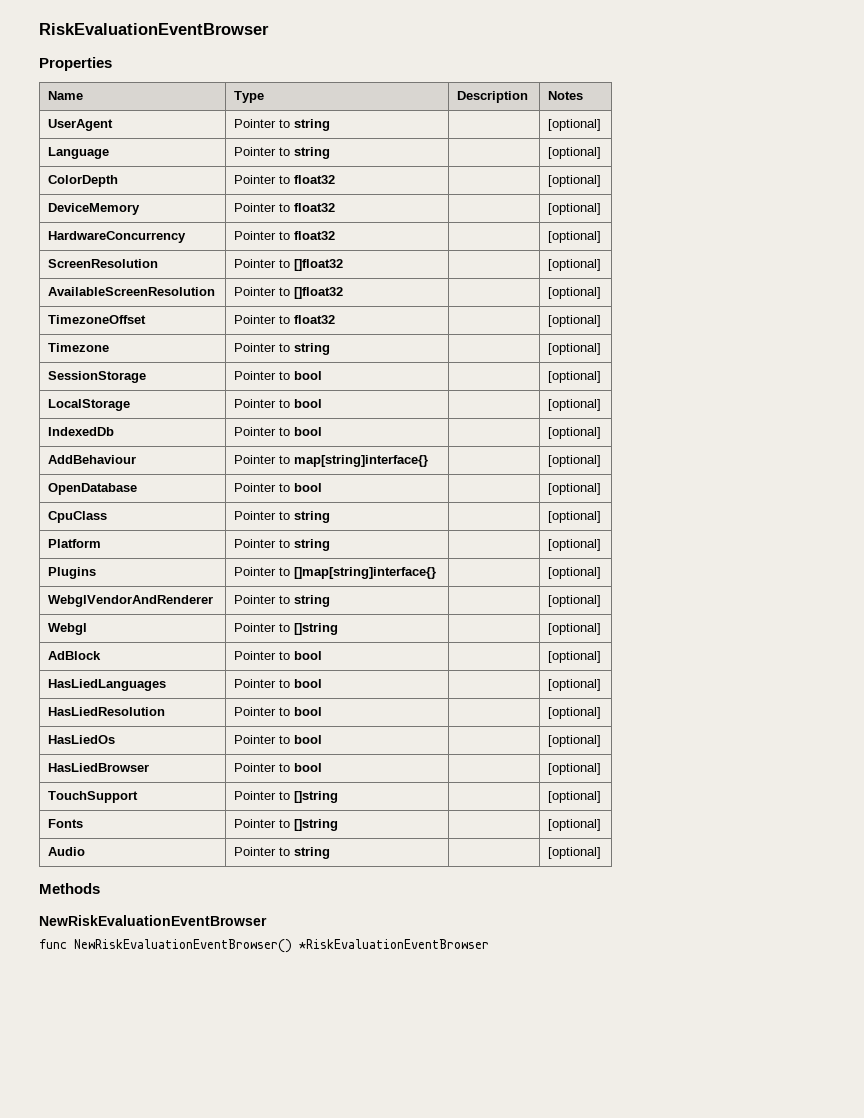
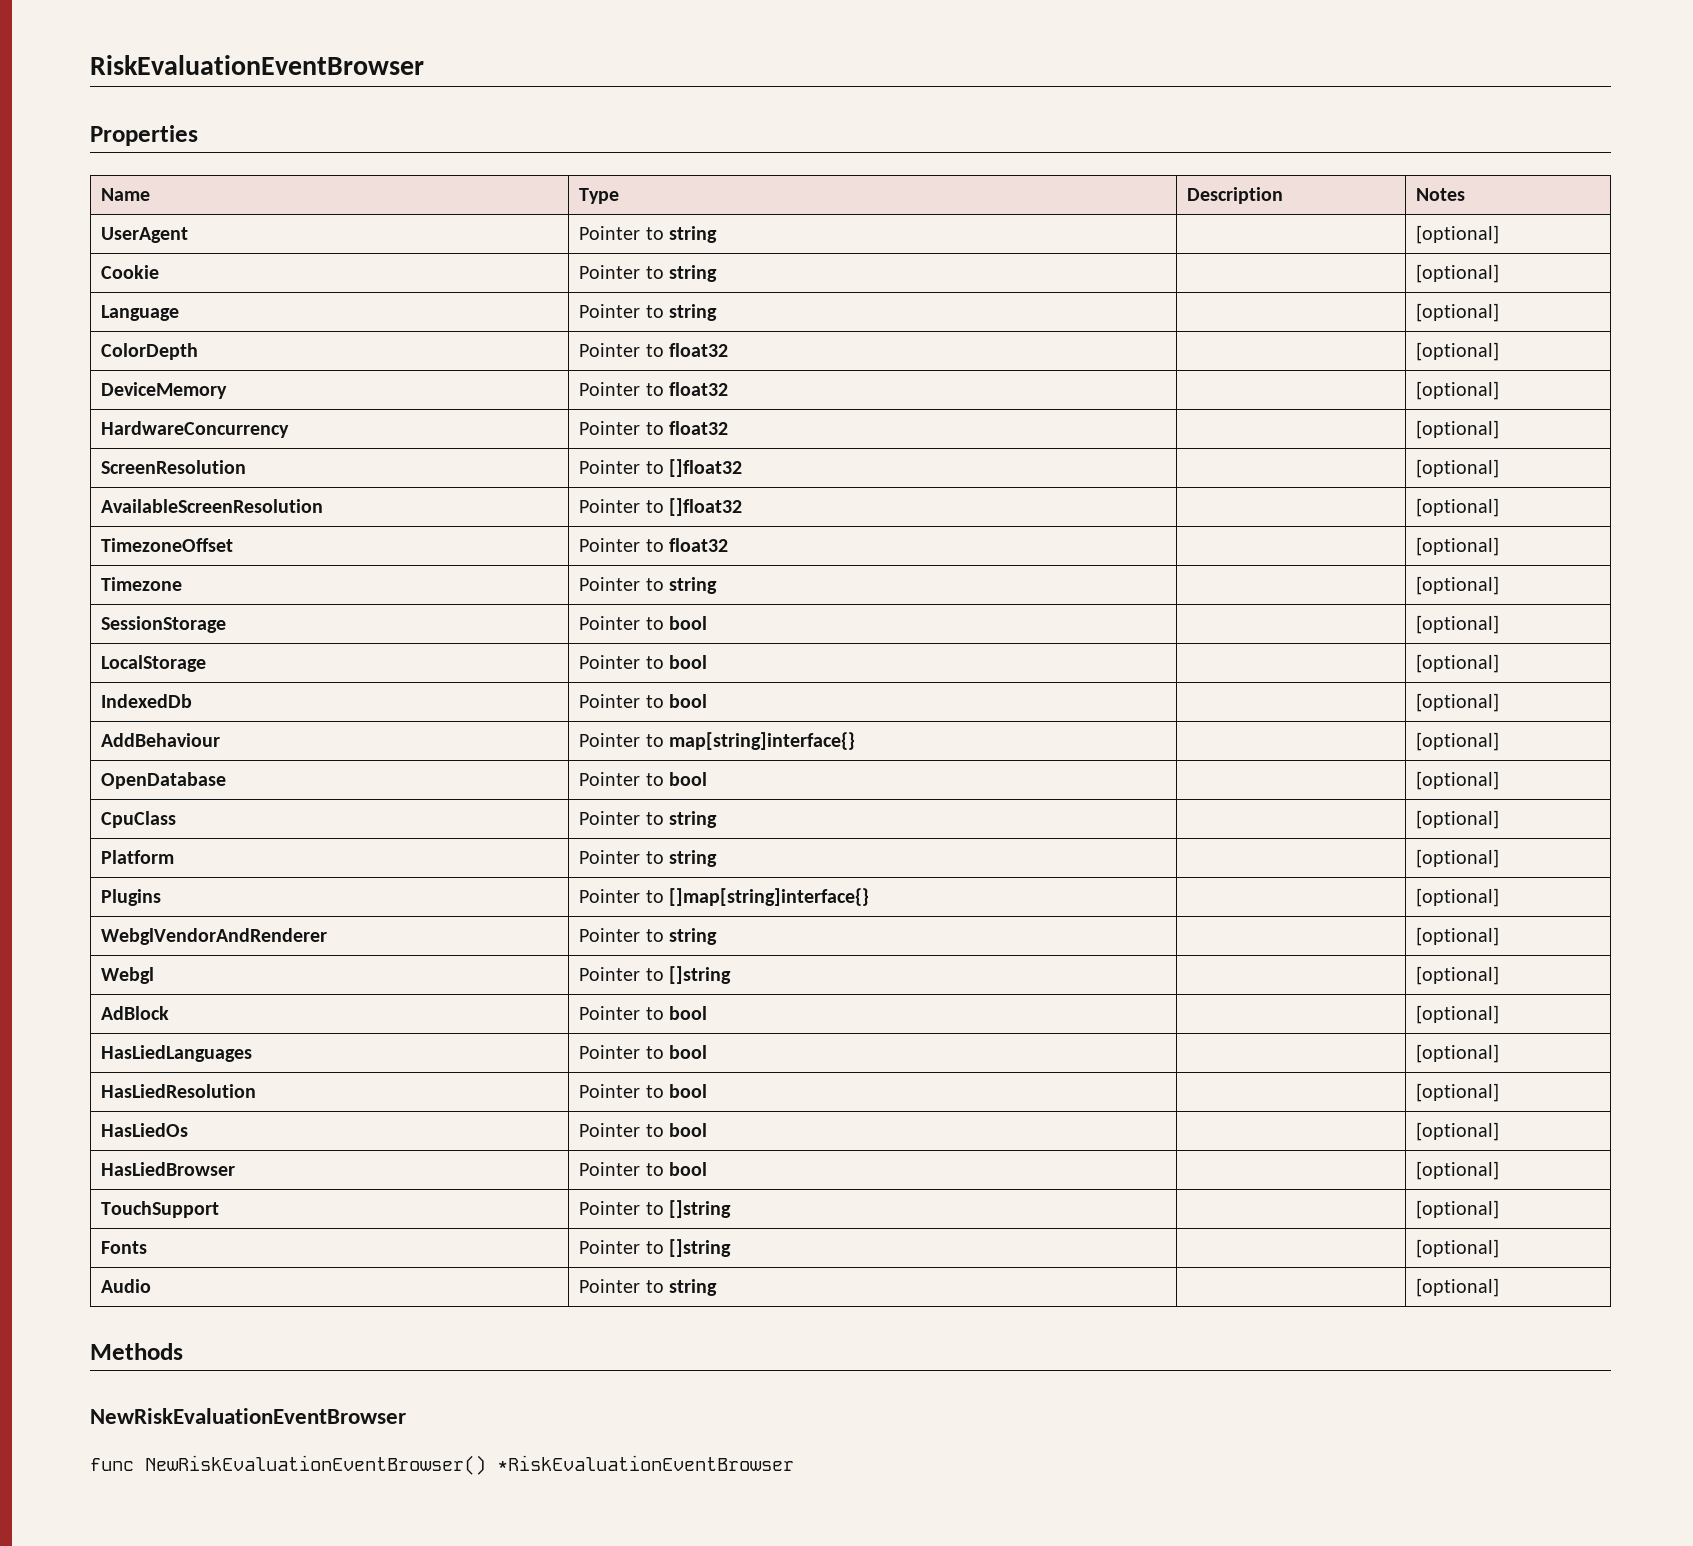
(602, 125) none -> [101,265,160,279] [579,265,717,282] [1416,264,1500,283] // Cookie | Pointer to string | | [optional]

